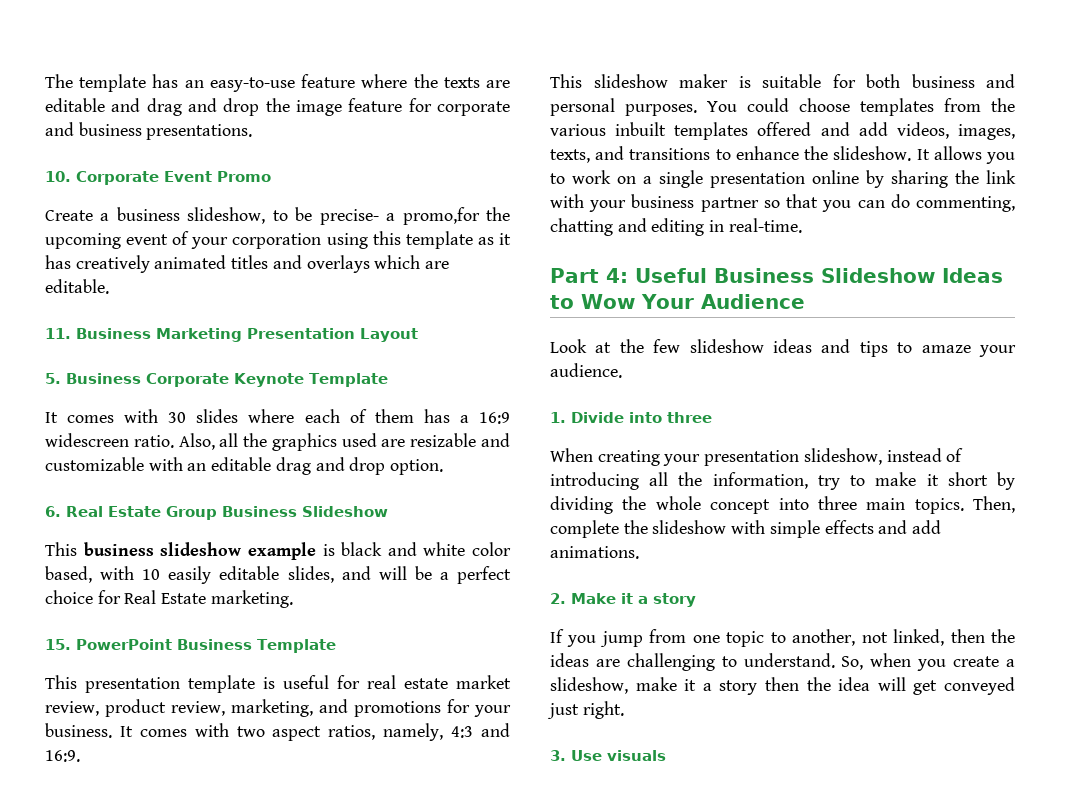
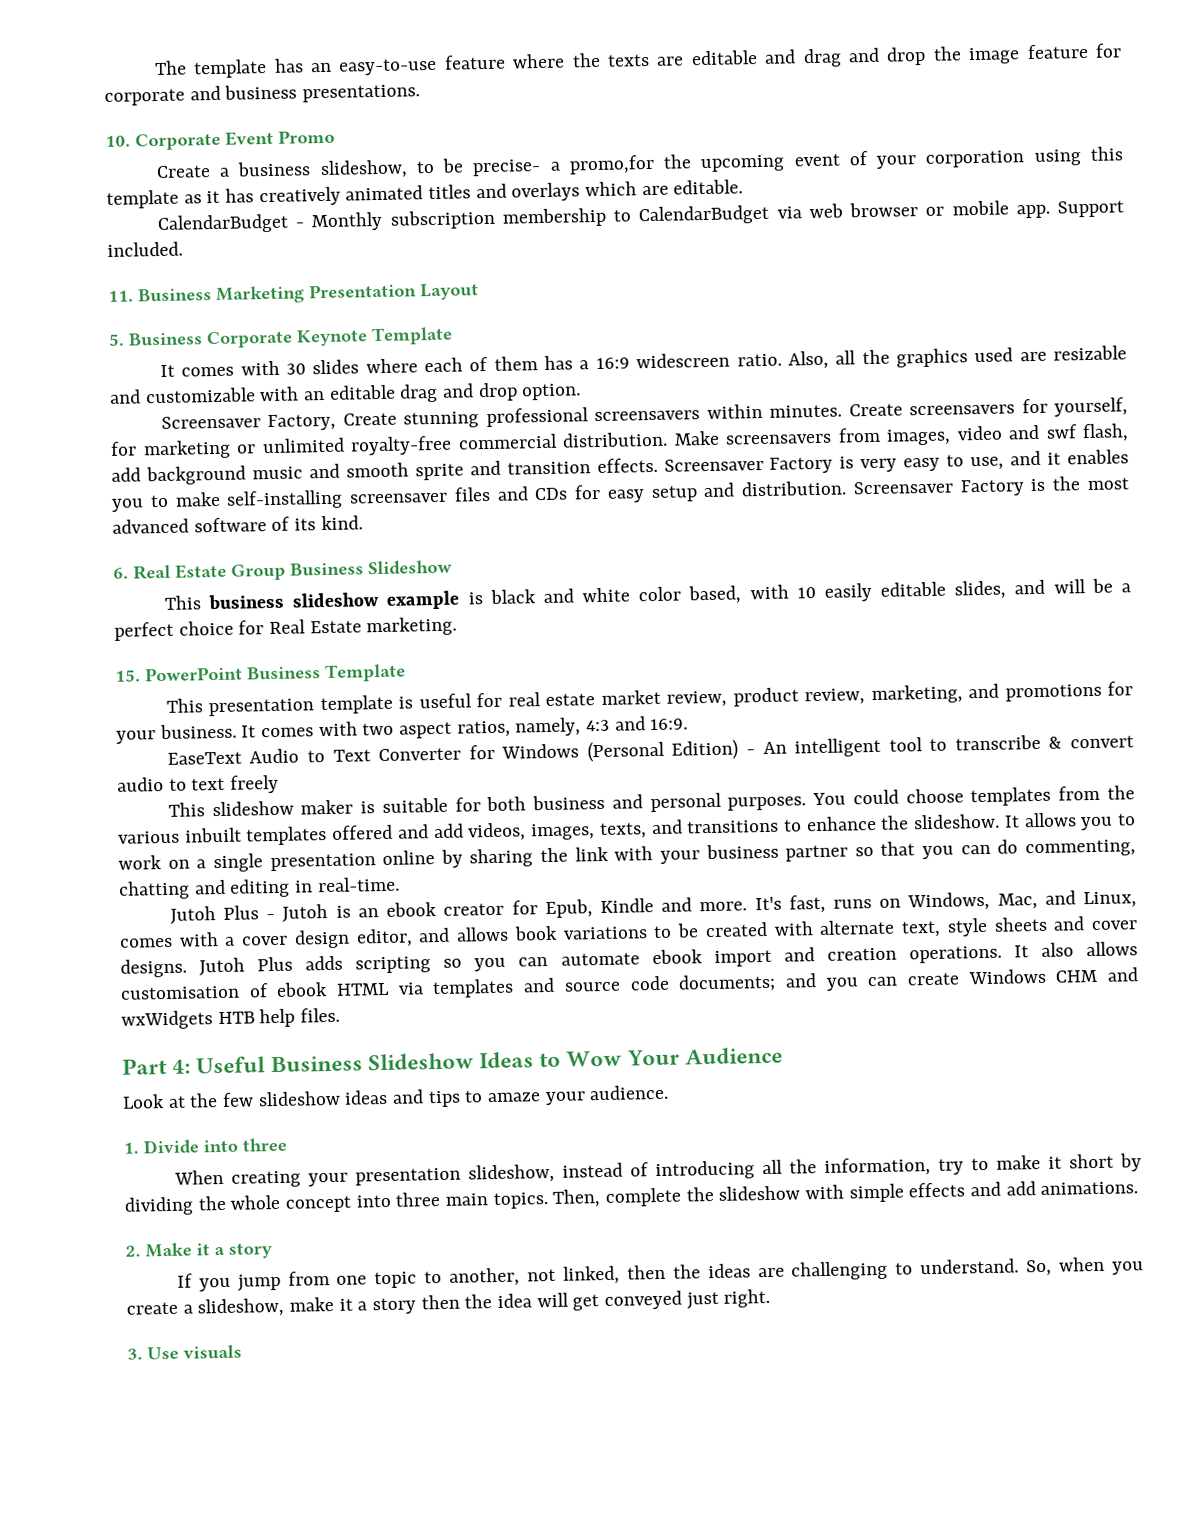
(109, 286) none -> [156,200,1125,235] [107,241,183,257] // CalendarBudget - Monthly subscription membership to CalendarBudget via web browser or mobile app. Support included.
(444, 467) none -> [160,397,1128,432] [110,423,1129,460] [111,449,1129,486] [111,476,1129,512] [112,515,363,534] // Screensaver Factory, Create stunning professional screensavers within minutes. Create screensavers for yourself, for marketing or unlimited royalty-free commercial distribution. Make screensavers from images, video and swf flash, add background music and smooth sprite and transition effects. Screensaver Factory is very easy to use, and it enables you to make self-installing screensaver files and CDs for easy setup and distribution. Screensaver Factory is the most advanced software of its kind.
(80, 756) none -> [166,734,1134,765] [117,774,280,794] // EaseText Audio to Text Converter for Windows (Personal Edition) - An intelligent tool to transcribe & convert audio to text freely
(802, 225) none -> [169,890,1138,924] [120,916,1138,949] [120,941,1138,978] [120,967,1138,1000] [121,1007,341,1030] // Jutoh Plus - Jutoh is an ebook creator for Epub, Kindle and more. It's fast, runs on Windows, Mac, and Linux, comes with a cover design editor, and allows book variations to be created with alternate text, style sheets and cover designs. Jutoh Plus adds scripting so you can automate ebook import and creation operations. It also allows customisation of ebook HTML via templates and source code documents; and you can create Windows CHM and wxWidgets HTB help files.

